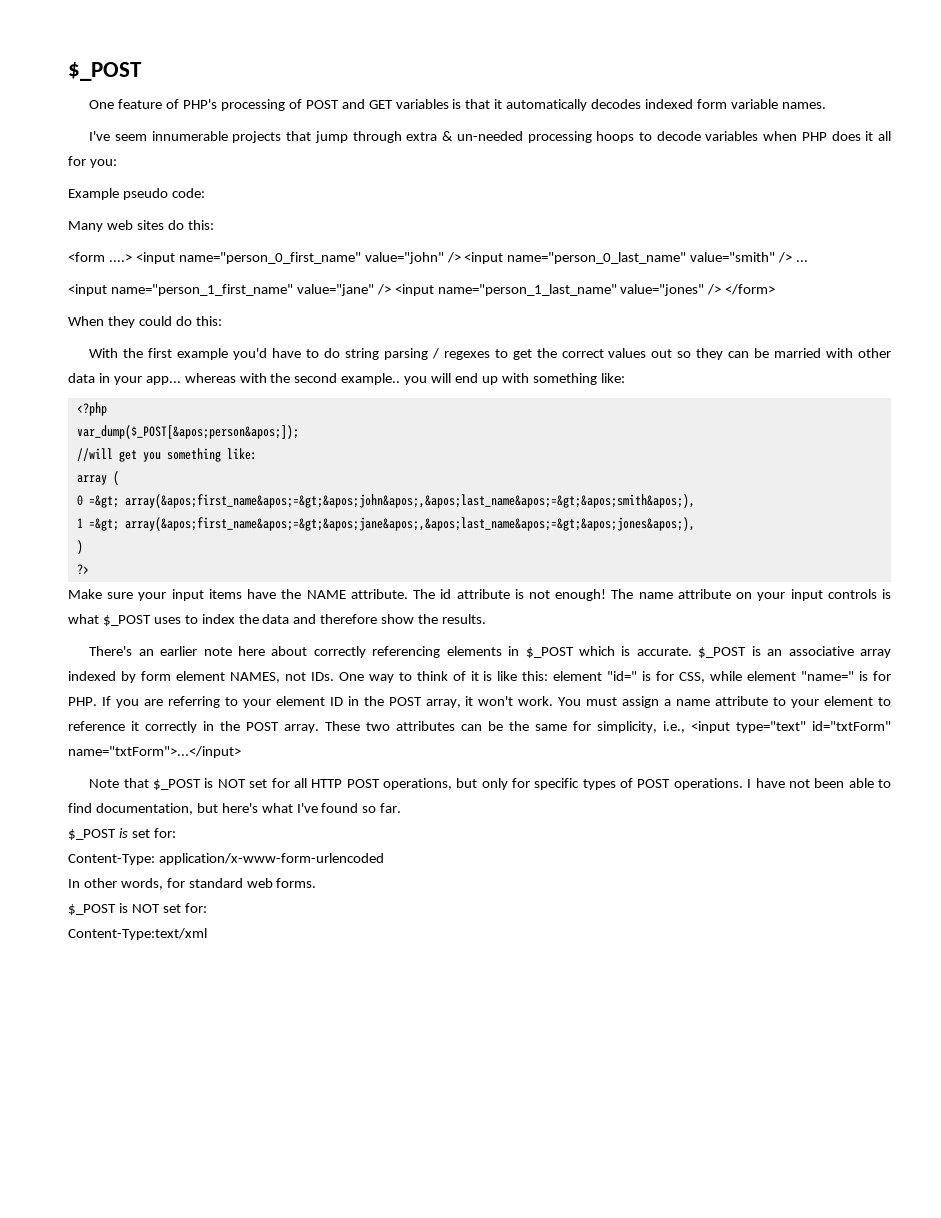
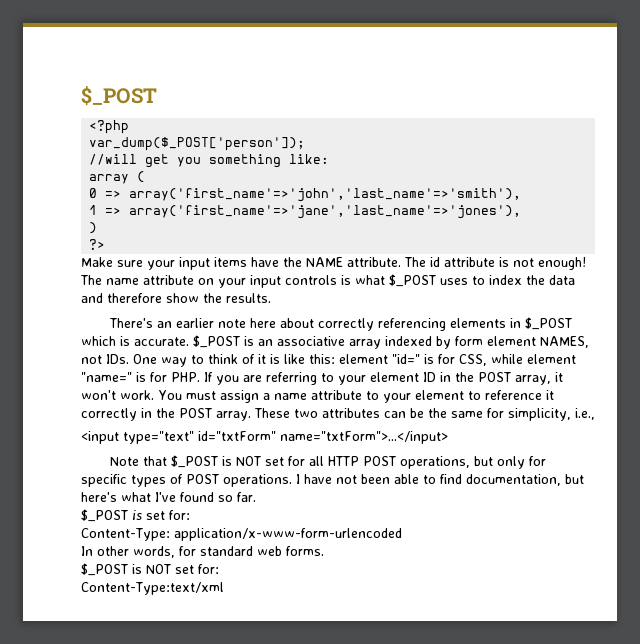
[68,62,142,81] [89,99,826,111] [89,131,892,143] [68,156,117,168] [68,188,205,200] [68,220,214,232] [68,252,809,264] [68,284,776,296] [68,316,222,328] [89,348,891,360] [68,373,625,385] $_POST // One feature of PHP's processing of POST and GET variables is that it automatically decodes indexed form variable names. // I've seem innumerable projects that jump through extra & un-needed processing hoops to decode variables when PHP does it all for you: // Example pseudo code: // Many web sites do this: // <form ....> <input name="person_0_first_name" value="john" /> <input name="person_0_last_name" value="smith" /> ... // <input name="person_1_first_name" value="jane" /> <input name="person_1_last_name" value="jones" /> </form> // When they could do this: // With the first example you'd have to do string parsing / regexes to get the correct values out so they can be married with other data in your app... whereas with the second example.. you will end up with something like: -> [81,86,157,106] $_POST
[76,425,299,439] var_dump($_POST[&apos;person&apos;]); -> [89,137,306,151] var_dump($_POST['person']);
[88,494,695,508] [76,517,695,531] =&gt; array(&apos;first_name&apos;=&gt;&apos;john&apos;,&apos;last_name&apos;=&gt;&apos;smith&apos;), // 1 =&gt; array(&apos;first_name&apos;=&gt;&apos;jane&apos;,&apos;last_name&apos;=&gt;&apos;jones&apos;), -> [105,188,522,202] [89,205,522,219] => array('first_name'=>'john','last_name'=>'smith'), // 1 => array('first_name'=>'jane','last_name'=>'jones'),
(685, 727) none -> (595, 414) //

